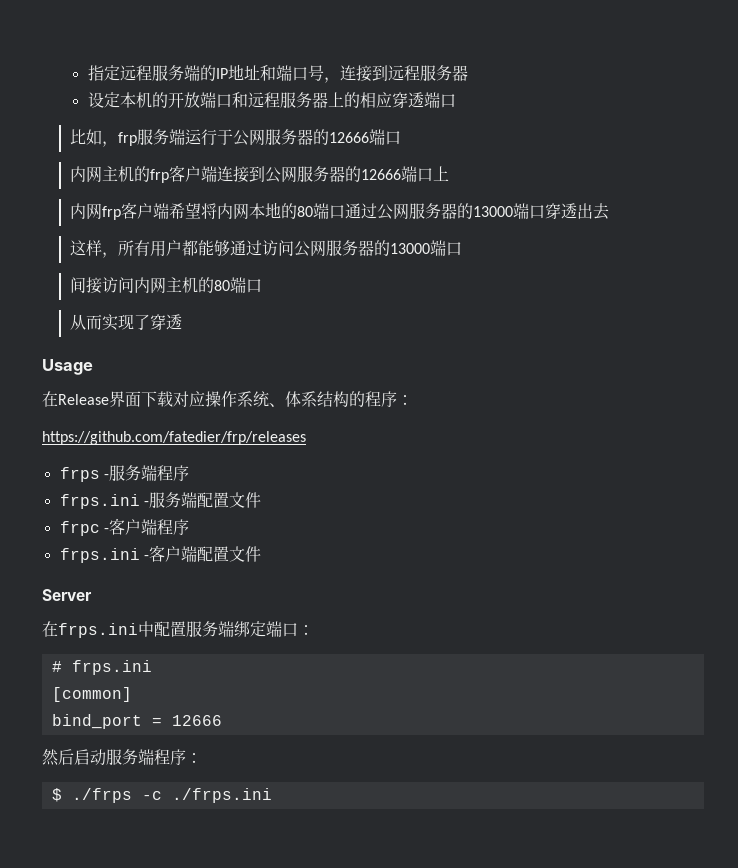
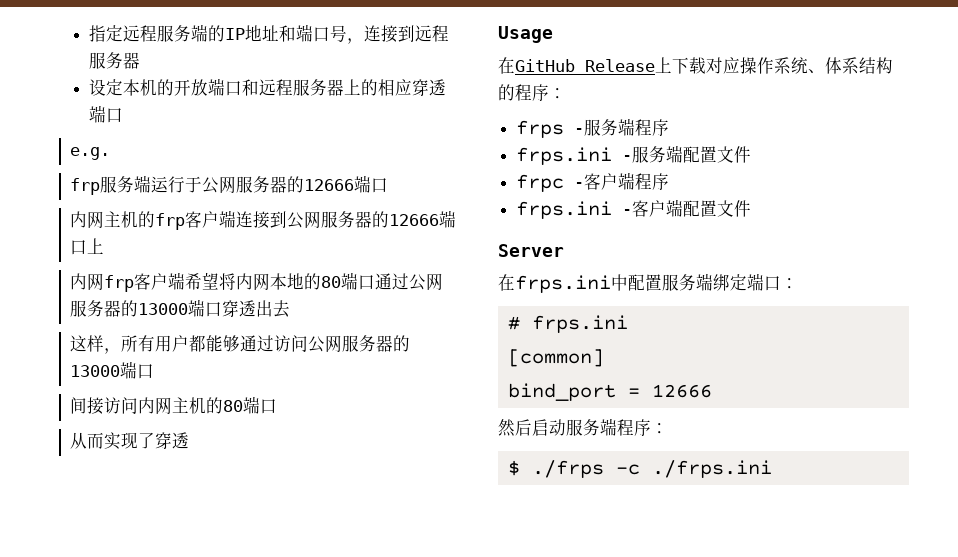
[70,129,119,147] 比如， -> [70,147,111,160] e.g. //
[58,391,141,407] Release界面 -> [515,57,672,73] GitHub Release上
[42,431,306,445] // https://github.com/fatedier/frp/releases -> (566, 93) none

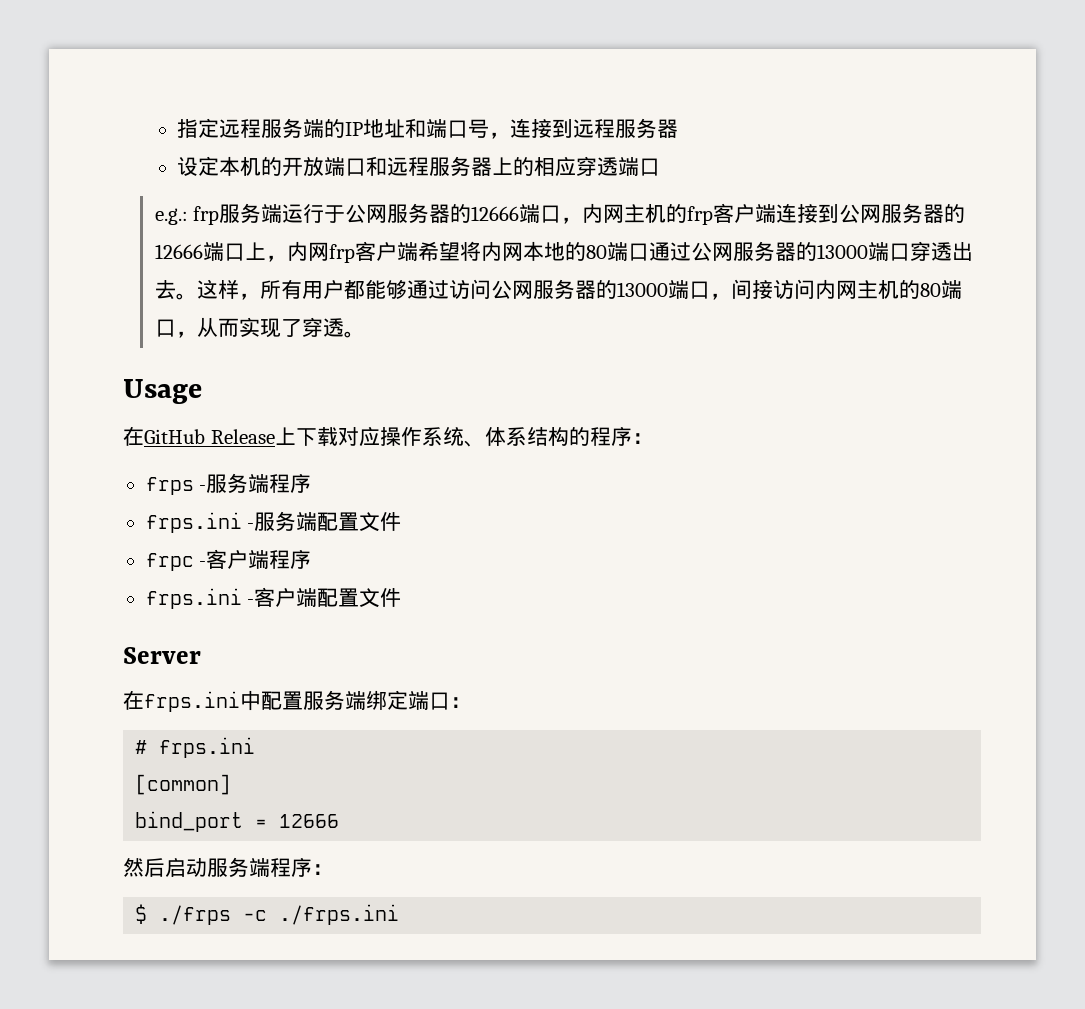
[70,147,111,160] e.g. // -> [154,208,188,225] e.g.:
(389, 185) // -> [561,217,583,224] ，
(105, 246) // -> [265,255,287,262] ，
(291, 309) // -> [175,293,197,300] 。
(155, 371) // -> [709,293,731,300] ，
(278, 406) // -> [175,331,197,338] ，
(190, 440) none -> [343,331,365,338] 。

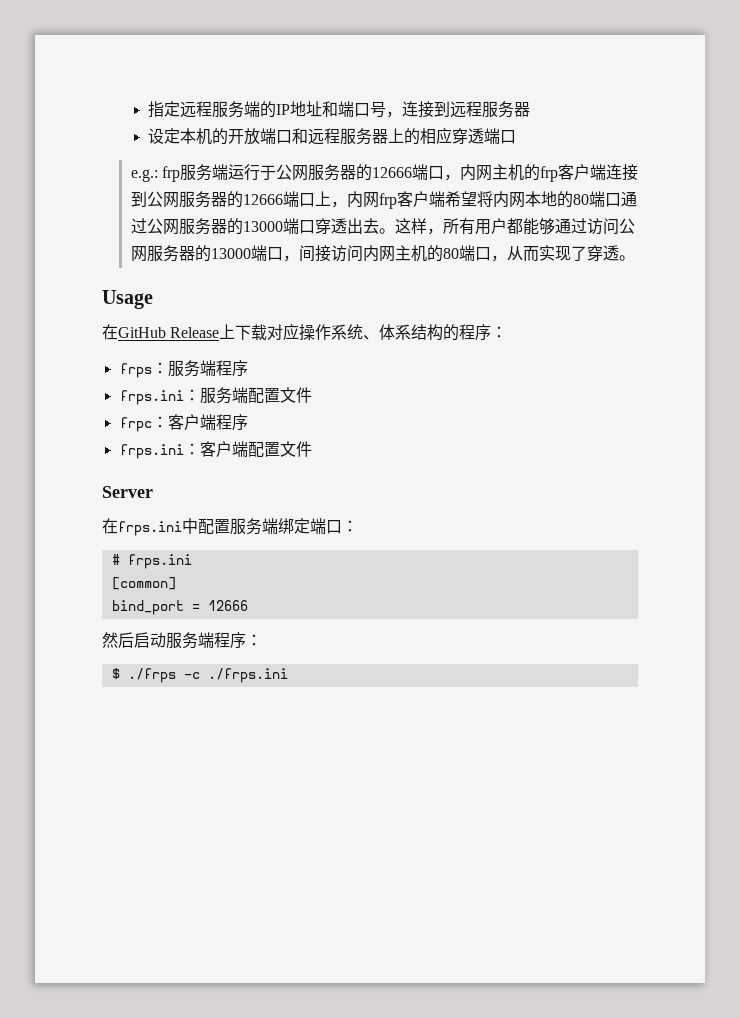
[199,485,207,491] - -> [151,362,168,374] ：
[247,523,255,529] - -> [183,389,200,401] ：
[199,561,207,567] - -> [151,416,168,428] ：
[247,599,255,605] - -> [183,443,200,455] ：

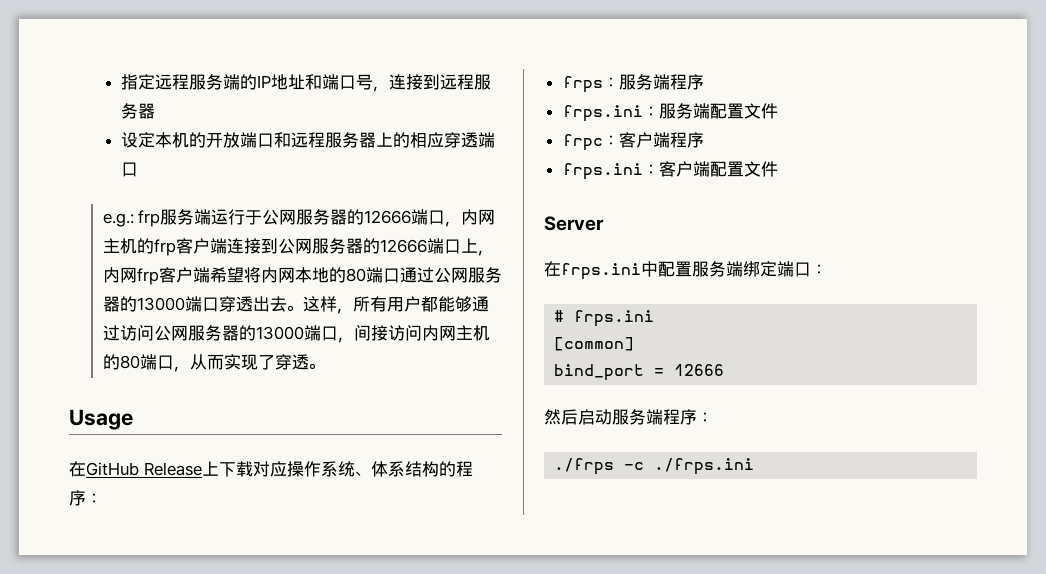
[111,668,120,679] $ -> (713, 417) none

